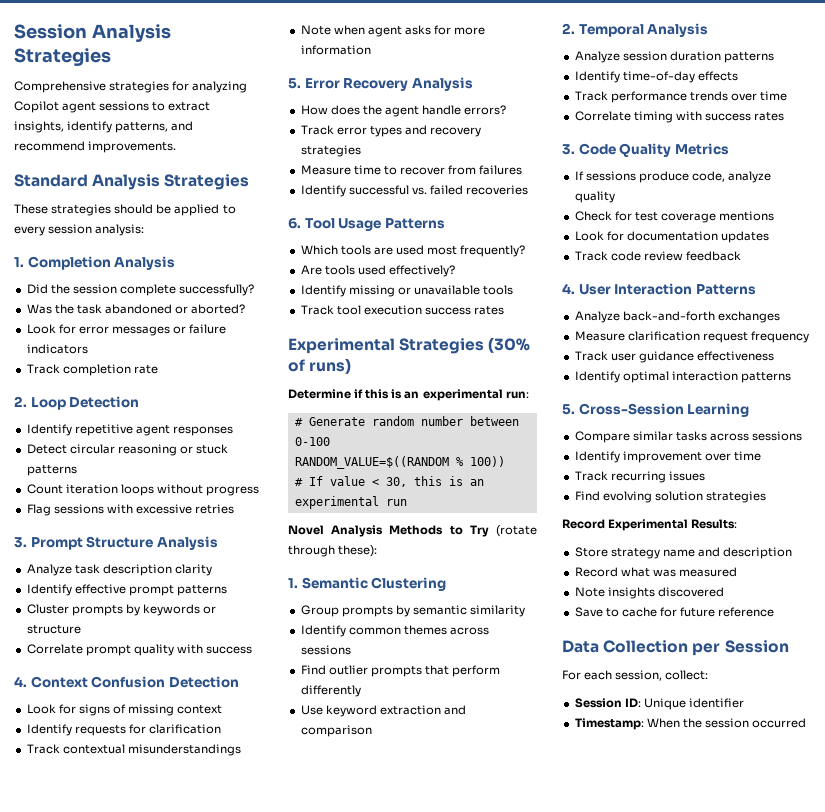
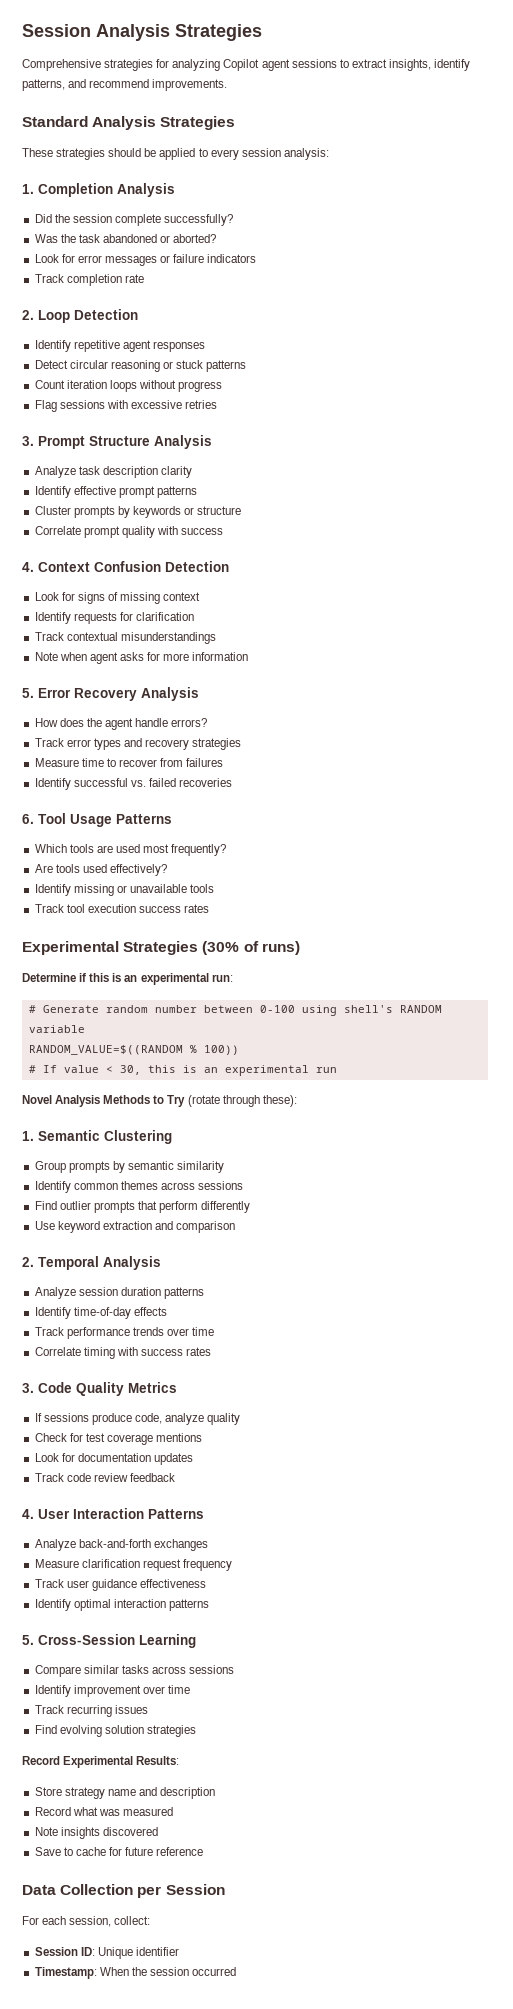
(330, 441) none -> [301,1005,442,1016] [28,1025,85,1033] using shell's RANDOM variable

